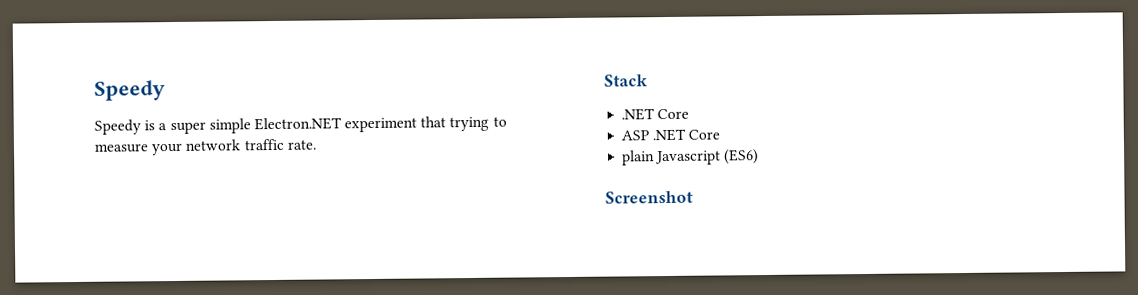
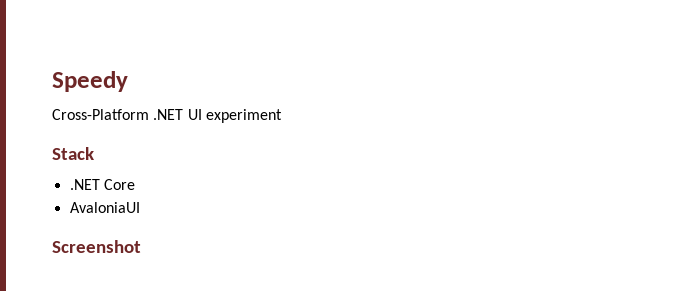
[94,116,507,135] [94,138,317,156] [604,74,648,87] [621,108,690,121] [621,128,721,142] [622,149,760,166] Speedy is a super simple Electron.NET experiment that trying to measure your network traffic rate. // Stack // .NET Core // ASP .NET Core // plain Javascript (ES6) -> [52,109,282,123] [52,147,94,160] [69,179,135,190] [69,202,140,213] Cross-Platform .NET UI experiment // Stack // .NET Core // AvaloniaUI

